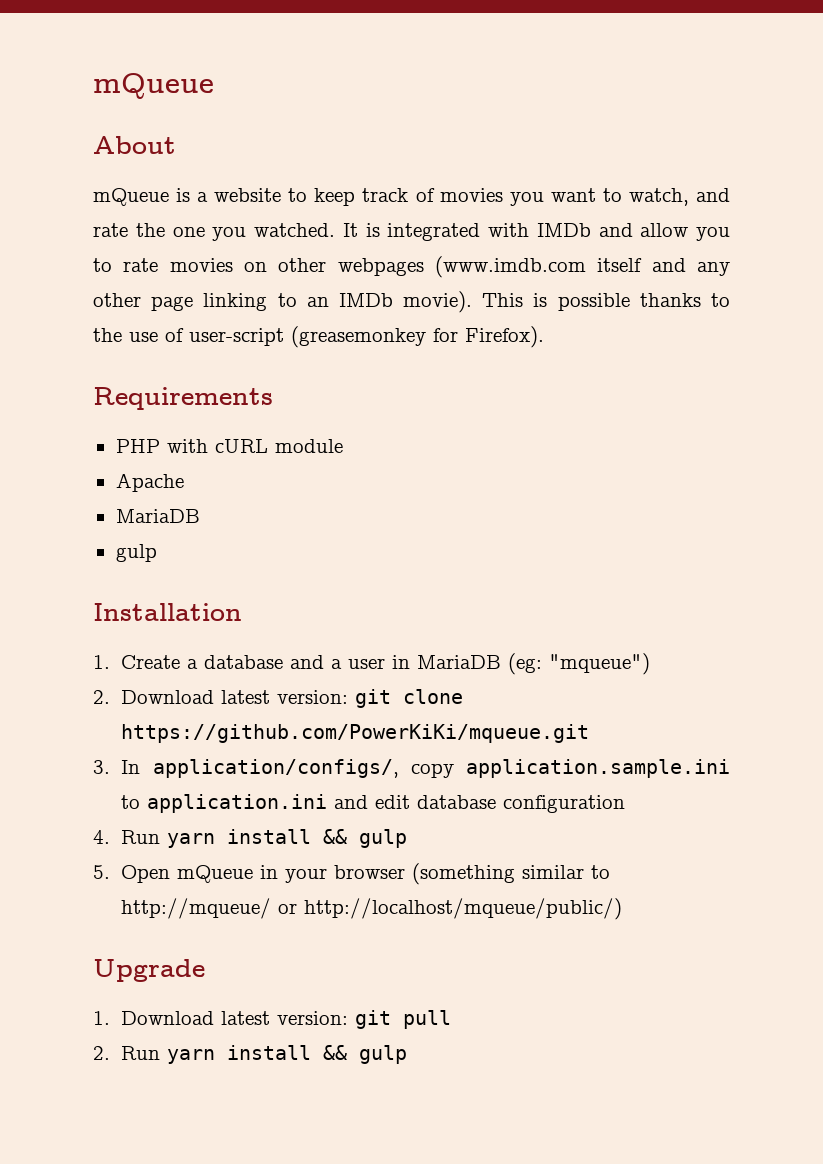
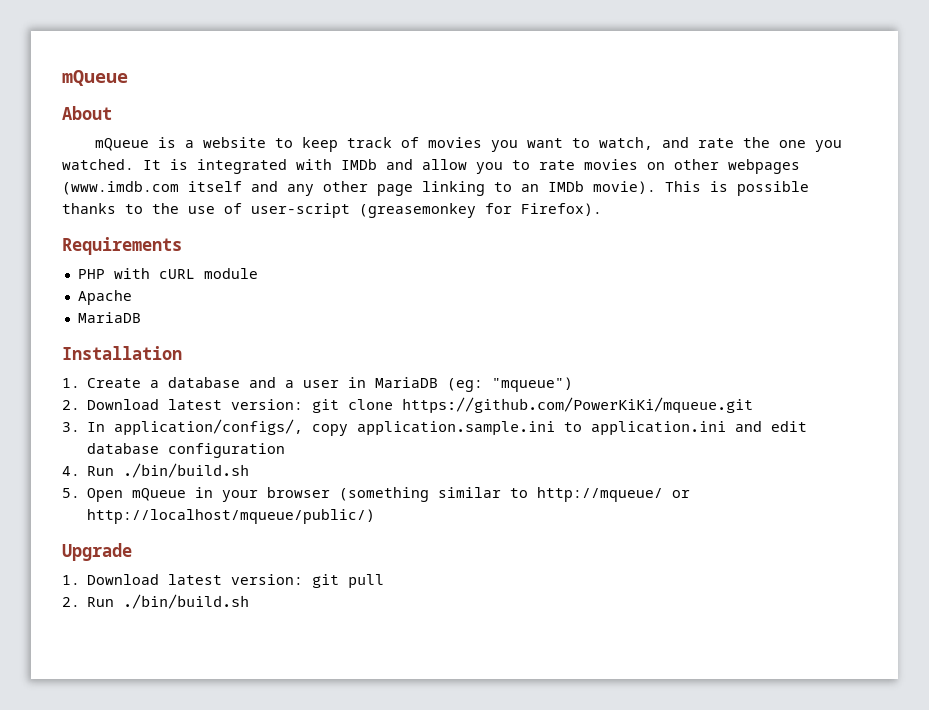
[115,544,157,562] // gulp -> (141, 317) none
[167,829,408,848] yarn install && gulp -> [123,463,250,478] ./bin/build.sh
[167,1045,408,1064] yarn install && gulp -> [123,594,250,609] ./bin/build.sh

